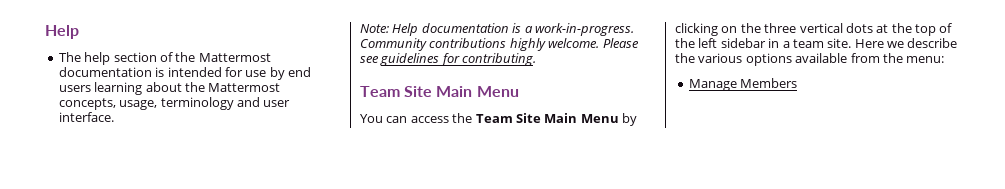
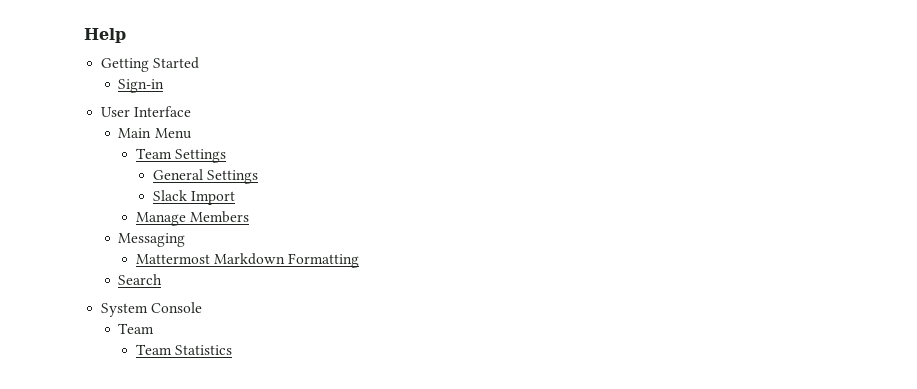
[58,52,271,65] [58,67,311,80] [58,82,281,95] [58,97,291,110] [58,112,114,122] [360,23,634,36] [360,38,639,51] [360,53,537,66] [360,86,519,97] [360,113,637,126] [675,23,953,36] [675,38,958,48] [675,53,945,66] [688,78,798,91] The help section of the Mattermost documentation is intended for use by end users learning about the Mattermost concepts, usage, terminology and user interface. // Note: Help documentation is a work-in-progress. Community contributions highly welcome. Please see guidelines for contributing. // Team Site Main Menu // You can access the Team Site Main Menu by clicking on the three vertical dots at the top of the left sidebar in a team site. Here we describe the various options available from the menu: // Manage Members -> [101,57,200,72] [118,79,165,93] [101,106,192,117] [118,128,192,139] [135,148,227,163] [153,169,259,184] [153,190,236,205] [135,211,250,226] [118,233,186,247] [135,253,360,268] [118,274,163,285] [101,302,203,317] [118,323,155,334] [135,344,233,355] Getting Started // Sign-in // User Interface // Main Menu // Team Settings // General Settings // Slack Import // Manage Members // Messaging // Mattermost Markdown Formatting // Search // System Console // Team // Team Statistics

